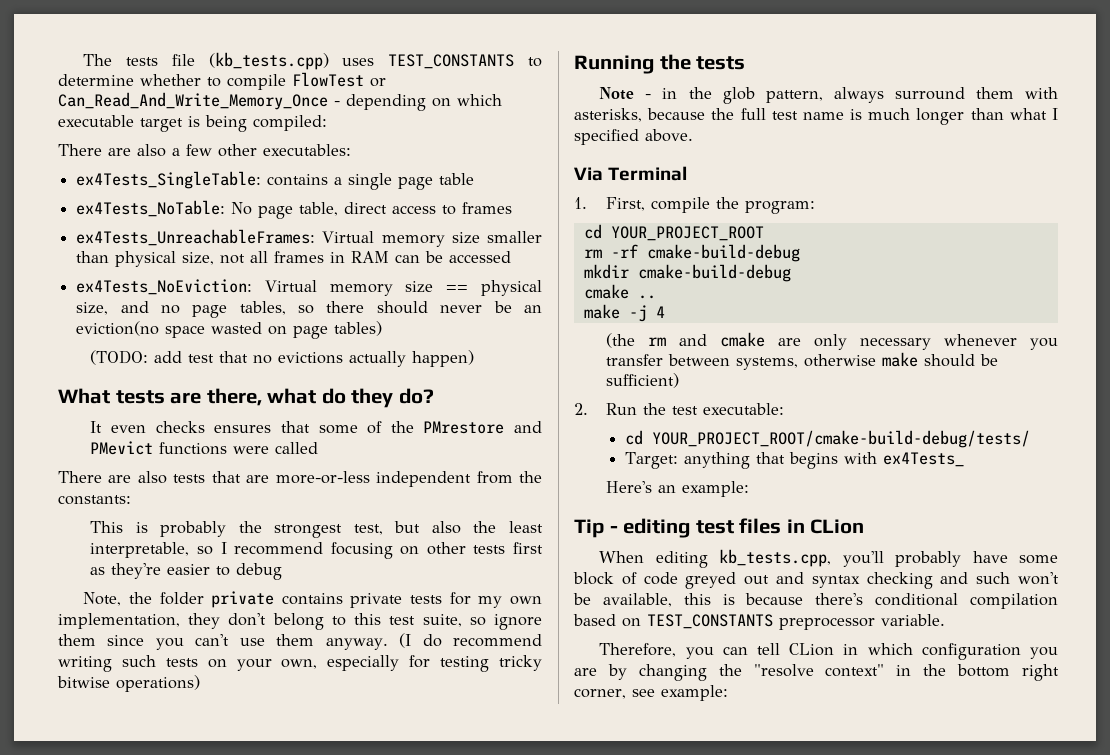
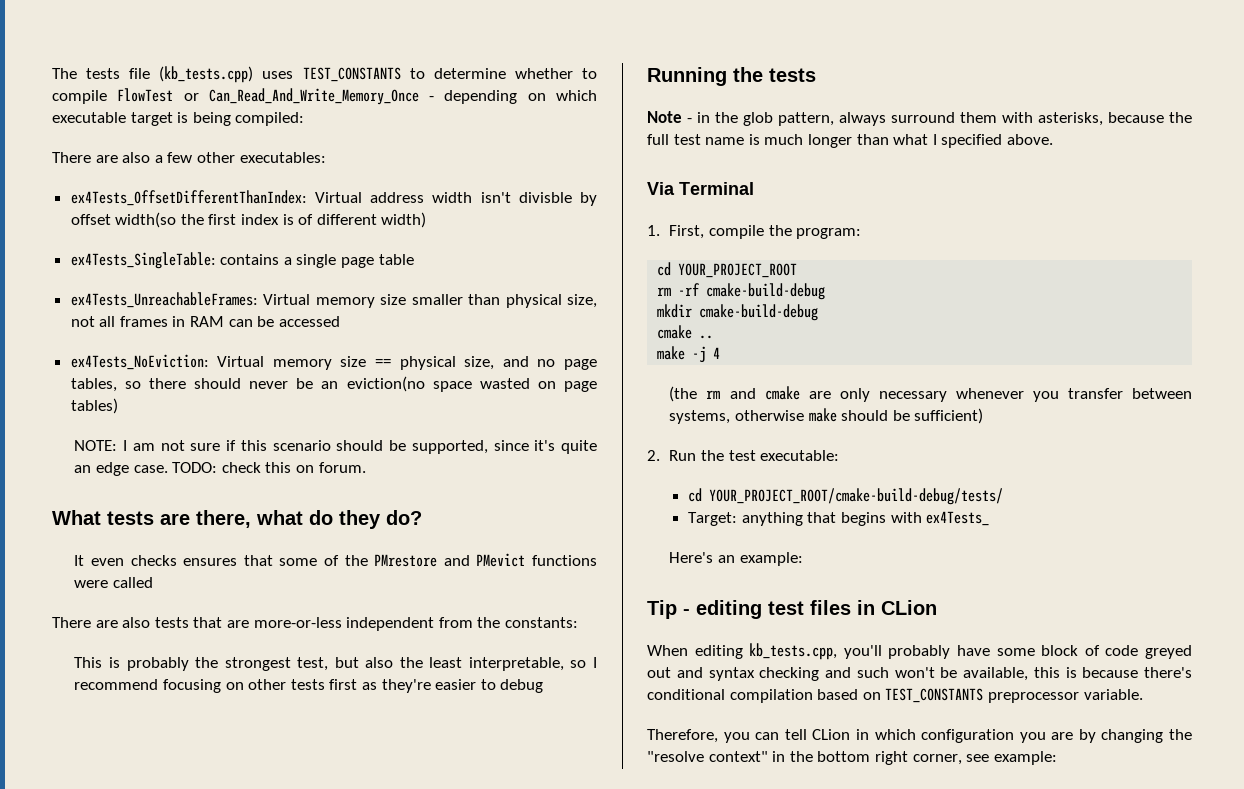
(351, 150) none -> [70,190,597,206] [70,212,427,228] // ex4Tests_OffsetDifferentThanIndex: Virtual address width isn't divisble by offset width(so the first index is of different width)
[76,200,513,219] // ex4Tests_NoTable: No page table, direct access to frames -> (414, 259) none
[90,350,475,367] (TODO: add test that no evictions actually happen) -> [74,440,597,454] [74,462,366,476] NOTE: I am not sure if this scenario should be supported, since it's quite an edge case. TODO: check this on forum.
[83,591,542,608] [58,613,542,630] [58,633,542,650] [58,655,543,672] [57,675,200,692] // Note, the folder private contains private tests for my own implementation, they don't belong to this test suite, so ignore them since you can't use them anyway. (I do recommend writing such tests on your own, especially for testing tricky bitwise operations) -> (544, 686) none

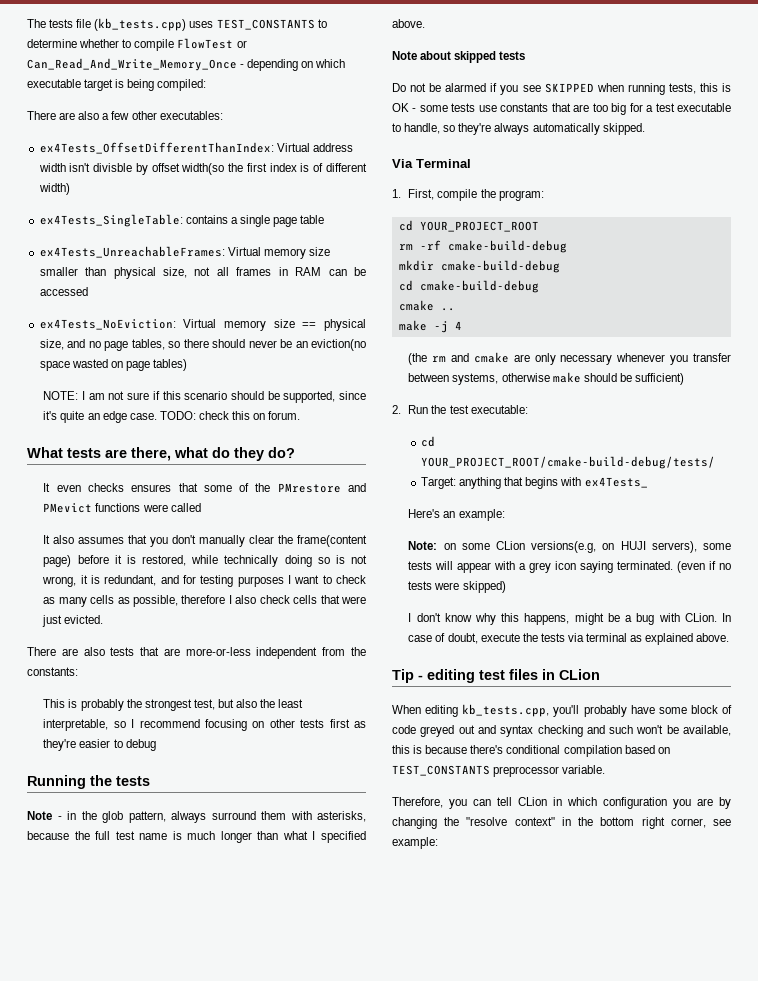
(154, 582) none -> [43,535,367,547] [43,555,367,567] [42,575,366,587] [43,595,366,607] [42,615,104,627] // It also assumes that you don't manually clear the frame(content page) before it is restored, while technically doing so is not wrong, it is redundant, and for testing purposes I want to check as many cells as possible, therefore I also check cells that were just evicted.
(1053, 139) none -> [392,51,526,63] [392,83,731,95] [392,103,731,115] [392,123,645,135] // Note about skipped tests // Do not be alarmed if you see SKIPPED when running tests, this is OK - some tests use constants that are too big for a test executable to handle, so they're always automatically skipped.
(819, 312) none -> [398,280,539,293] // cd cmake-build-debug
(803, 559) none -> [408,541,731,553] [408,561,731,573] [408,581,506,593] [408,613,731,625] [408,633,730,645] // Note: on some CLion versions(e.g, on HUJI servers), some tests will appear with a grey icon saying terminated. (even if no tests were skipped) // I don't know why this happens, might be a bug with CLion. In case of doubt, execute the tests via terminal as explained above.

